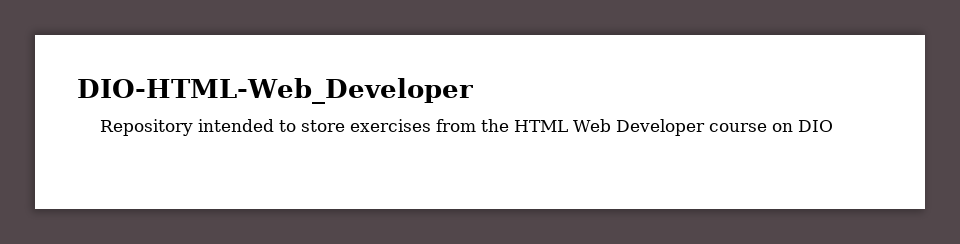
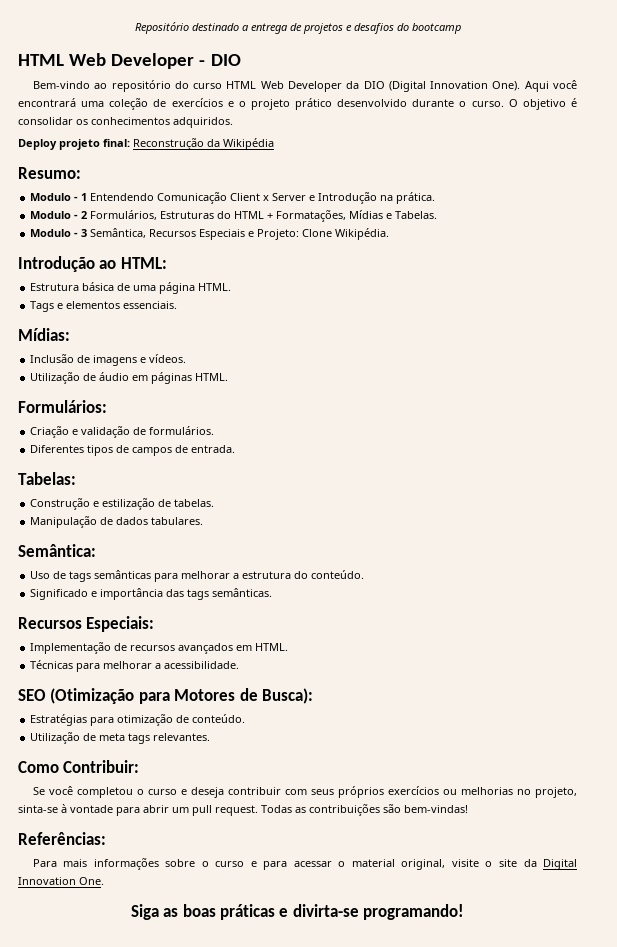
[77,78,473,104] [100,119,834,136] DIO-HTML-Web_Developer // Repository intended to store exercises from the HTML Web Developer course on DIO -> [134,22,461,34] [18,53,241,69] [32,80,577,92] [18,98,577,110] [18,117,233,128] [18,138,274,150] [18,167,81,179] [30,192,436,204] [30,210,438,222] [30,228,390,240] [18,256,167,272] [30,282,232,294] [30,301,178,312] [18,328,70,341] [30,354,187,366] [30,372,229,384] [18,400,107,413] [30,426,215,438] [30,445,236,456] [18,472,76,485] [30,498,215,510] [30,516,204,528] [18,544,96,557] [30,570,365,582] [30,588,273,600] [18,616,155,632] [30,642,289,654] [30,660,240,672] [18,688,314,704] [30,714,246,726] [30,732,211,744] [18,760,140,773] [32,786,577,798] [18,804,468,816] [18,832,106,845] [32,858,577,870] [18,877,104,885] [130,904,465,920] Repositório destinado a entrega de projetos e desafios do bootcamp // HTML Web Developer - DIO // Bem-vindo ao repositório do curso HTML Web Developer da DIO (Digital Innovation One). Aqui você encontrará uma coleção de exercícios e o projeto prático desenvolvido durante o curso. O objetivo é consolidar os conhecimentos adquiridos. // Deploy projeto final: Reconstrução da Wikipédia // Resumo: // Modulo - 1 Entendendo Comunicação Client x Server e Introdução na prática. // Modulo - 2 Formulários, Estruturas do HTML + Formatações, Mídias e Tabelas. // Modulo - 3 Semântica, Recursos Especiais e Projeto: Clone Wikipédia. // Introdução ao HTML: // Estrutura básica de uma página HTML. // Tags e elementos essenciais. // Mídias: // Inclusão de imagens e vídeos. // Utilização de áudio em páginas HTML. // Formulários: // Criação e validação de formulários. // Diferentes tipos de campos de entrada. // Tabelas: // Construção e estilização de tabelas. // Manipulação de dados tabulares. // Semântica: // Uso de tags semânticas para melhorar a estrutura do conteúdo. // Significado e importância das tags semânticas. // Recursos Especiais: // Implementação de recursos avançados em HTML. // Técnicas para melhorar a acessibilidade. // SEO (Otimização para Motores de Busca): // Estratégias para otimização de conteúdo. // Utilização de meta tags relevantes. // Como Contribuir: // Se você completou o curso e deseja contribuir com seus próprios exercícios ou melhorias no projeto, sinta-se à vontade para abrir um pull request. Todas as contribuições são bem-vindas! // Referências: // Para mais informações sobre o curso e para acessar o material original, visite o site da Digital Innovation One. // Siga as boas práticas e divirta-se programando!

